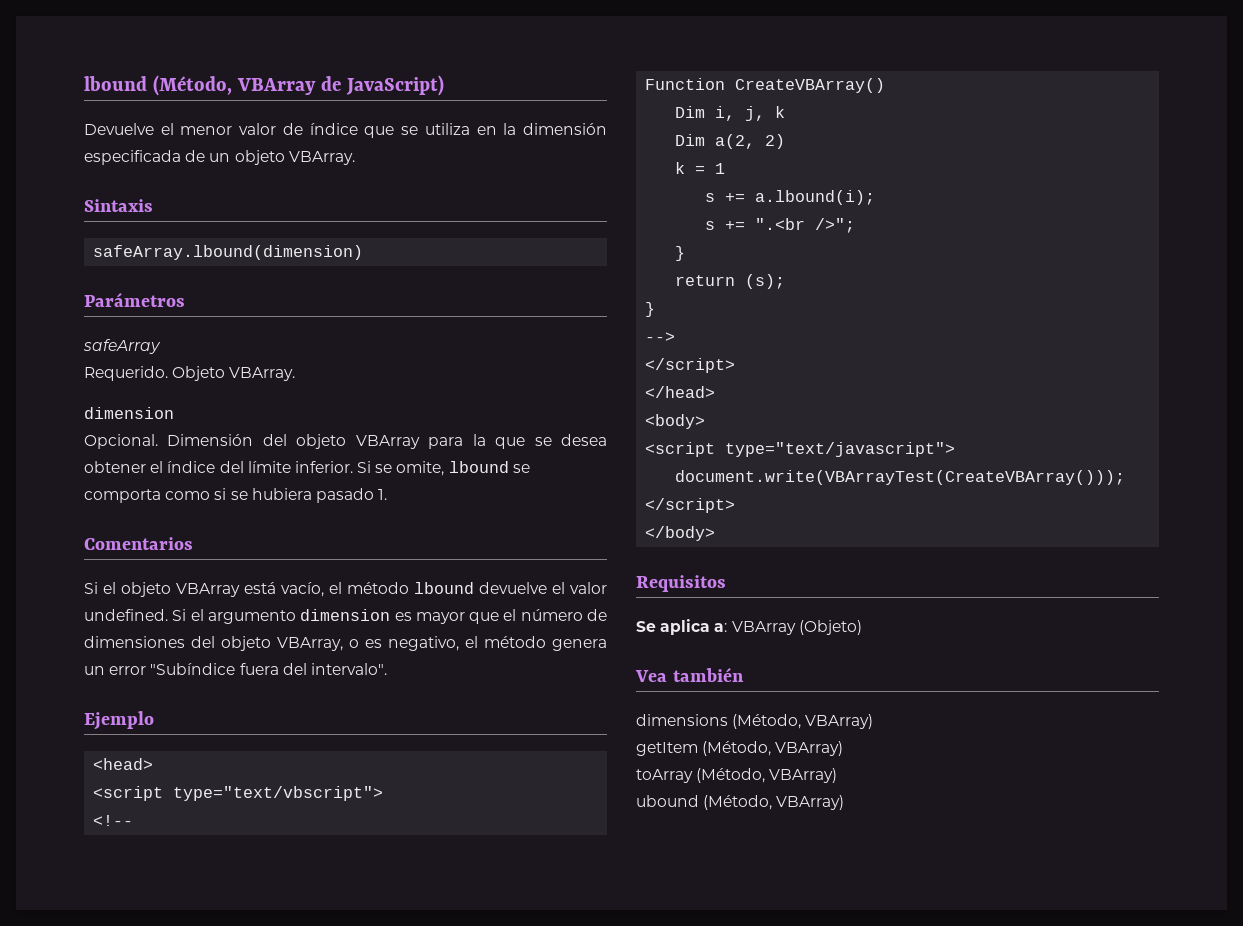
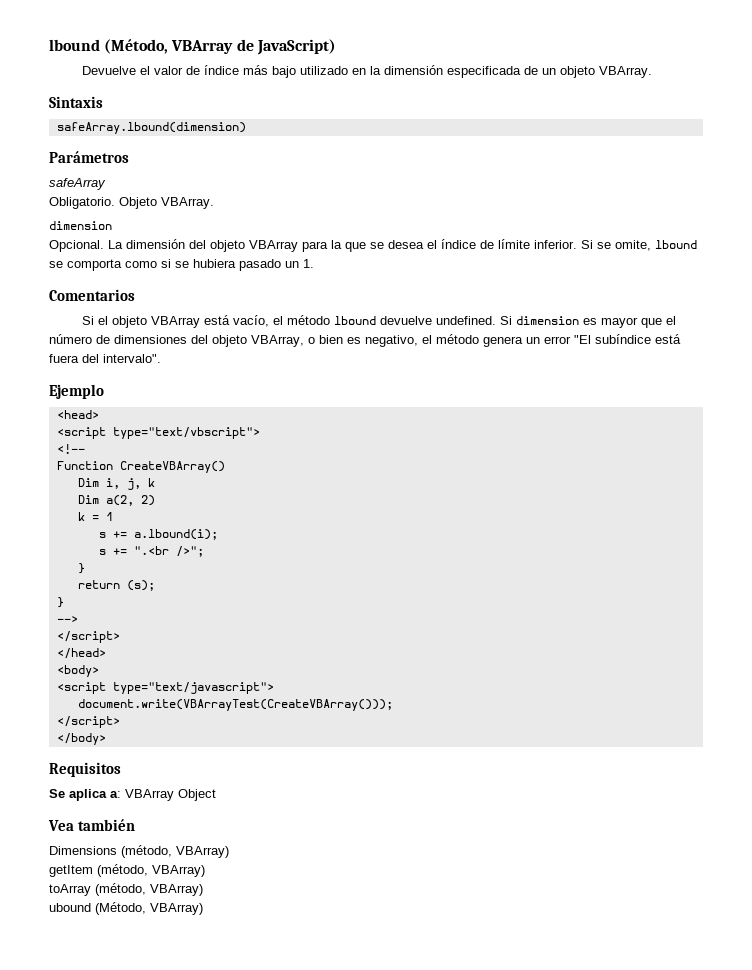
[180,126,233,135] menor -> (150, 70) none
[364,123,470,138] que se utiliza -> [242,65,348,78] más bajo utilizado
[84,366,168,381] Requerido. -> [49,197,115,209] Obligatorio.
[167,434,254,446] Dimensión -> [108,239,185,249] La dimensión
[84,461,146,473] obtener -> (424, 244) none
[219,461,244,473] del -> [480,240,494,249] de
(374, 495) none -> [285,261,299,268] un
[552,582,607,594] [84,609,296,624] el valor undefined. Si el argumento -> [435,316,512,325] undefined. Si
(359, 643) none -> [319,335,343,344] bien
[150,663,236,675] "Subíndice -> [574,334,681,344] "El subíndice está
[798,620,862,635] (Objeto) -> [178,789,216,801] Object
[636,714,802,729] dimensions (Método, -> [49,845,172,858] Dimensions (método,
[702,741,772,756] (Método, -> [97,864,148,877] (método,
[696,768,766,783] (Método, -> [95,883,146,896] (método,

